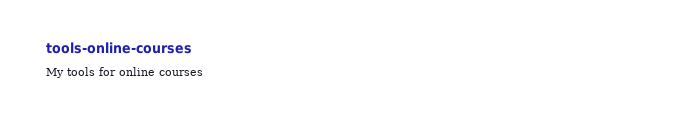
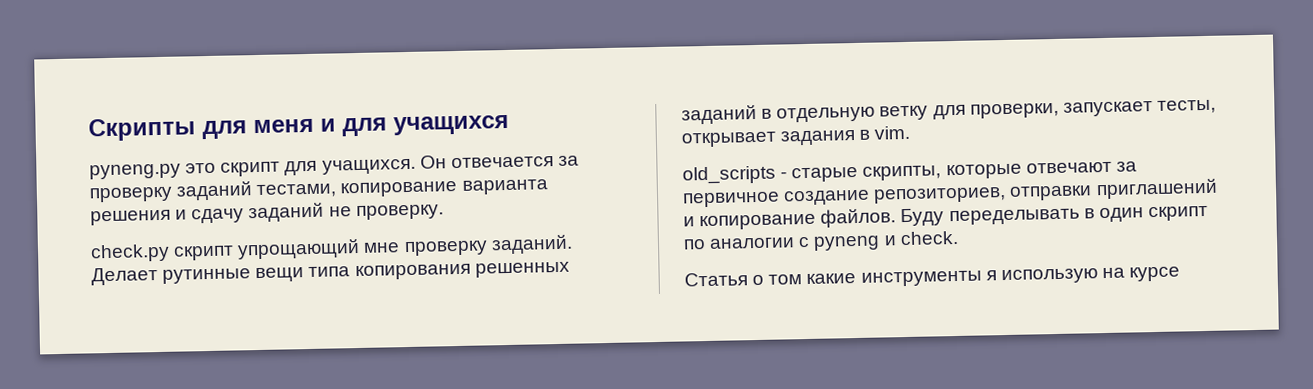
[46,42,192,54] [46,67,203,78] tools-online-courses // My tools for online courses -> [88,114,509,142] [89,155,579,180] [89,179,548,203] [90,202,444,226] [90,234,573,263] [91,261,570,286] [681,99,1216,125] [681,125,911,148] [682,161,1137,185] [682,178,1218,208] [683,205,1208,231] [683,230,959,251] [684,266,1181,287] Скрипты для меня и для учащихся // pyneng.py это скрипт для учащихся. Он отвечается за проверку заданий тестами, копирование варианта решения и сдачу заданий не проверку. // check.py скрипт упрощающий мне проверку заданий. Делает рутинные вещи типа копирования решенных заданий в отдельную ветку для проверки, запускает тесты, открывает задания в vim. // old_scripts - старые скрипты, которые отвечают за первичное создание репозиториев, отправки приглашений и копирование файлов. Буду переделывать в один скрипт по аналогии с pyneng и check. // Статья о том какие инструменты я использую на курсе

